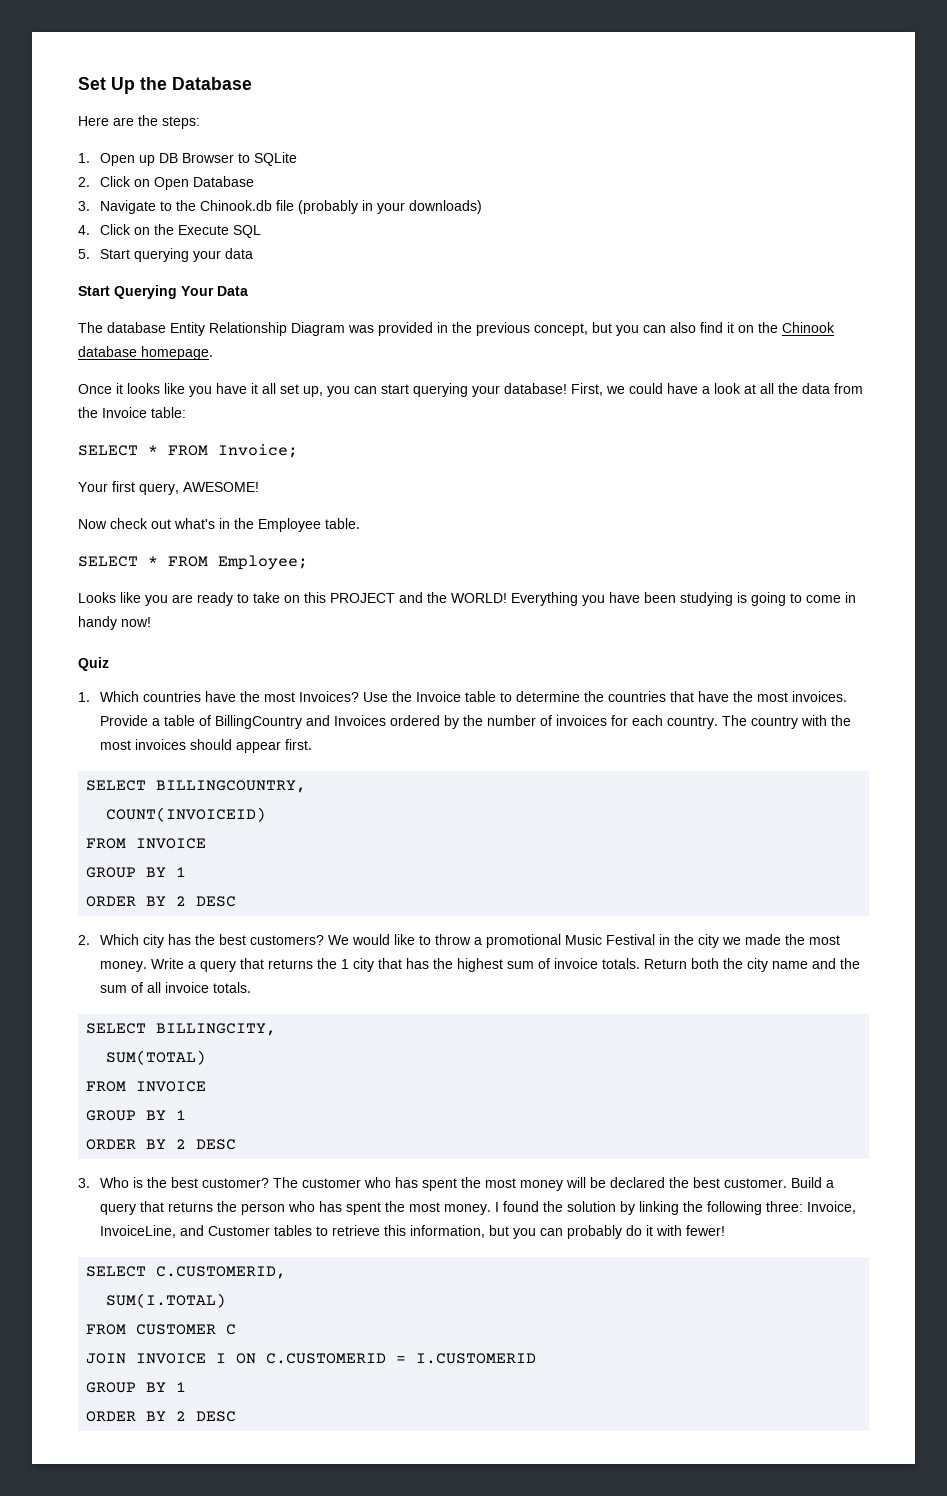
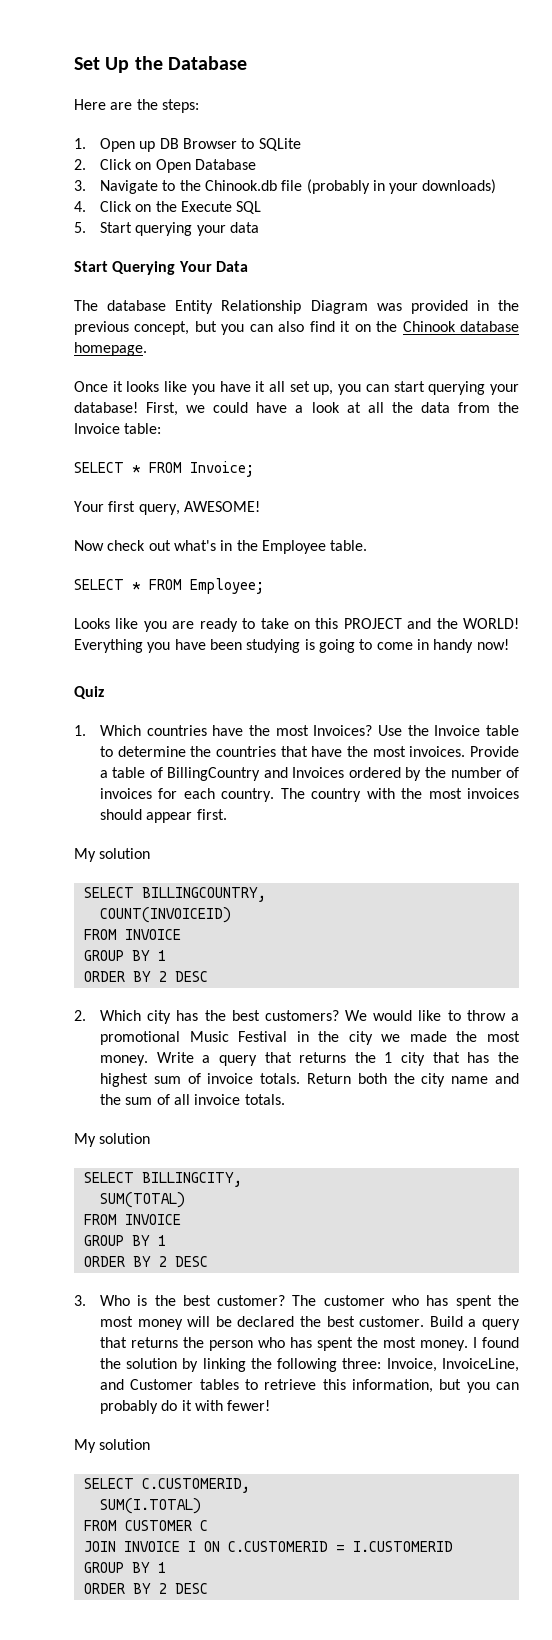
(312, 744) none -> [74,848,151,862] // My solution
(251, 987) none -> [74,1133,151,1147] // My solution
(725, 1230) none -> [74,1439,151,1453] // My solution

